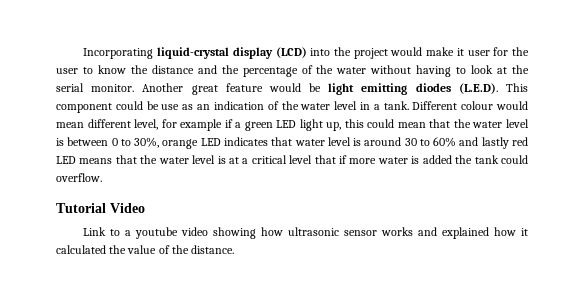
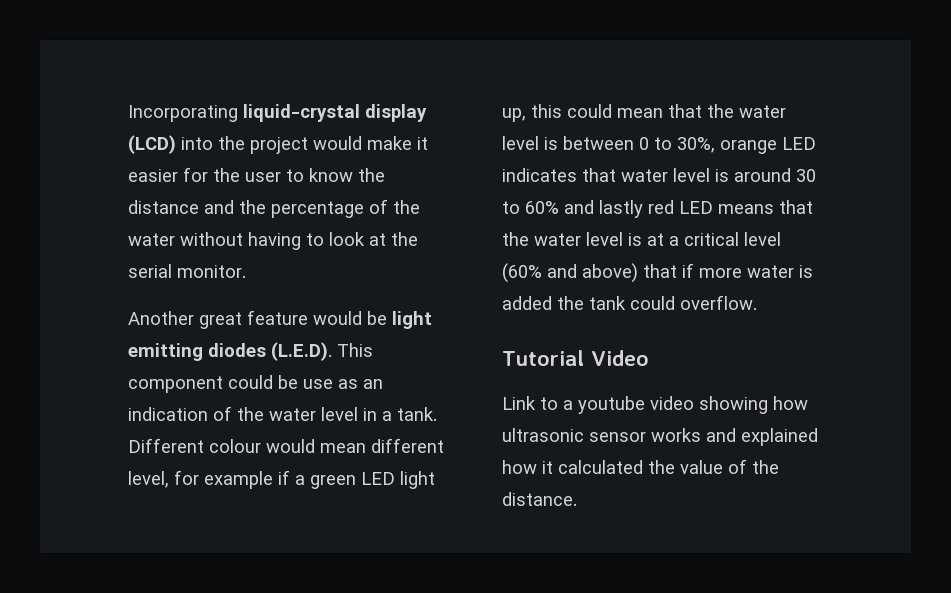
[467,50,490,56] user -> [128,169,178,182] easier
(135, 88) none -> (246, 271) //
(313, 159) none -> [502,263,638,283] (60% and above)

